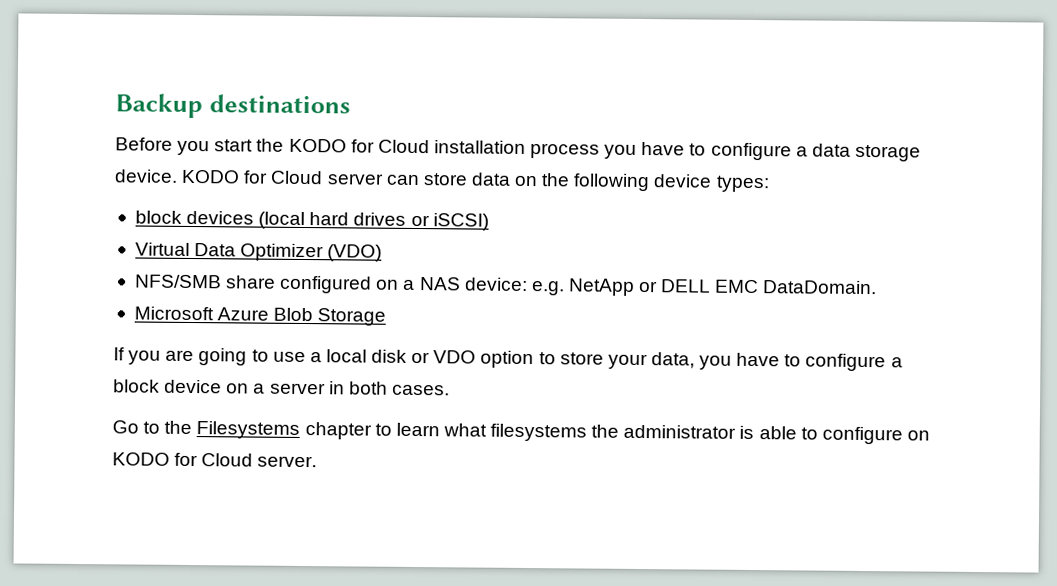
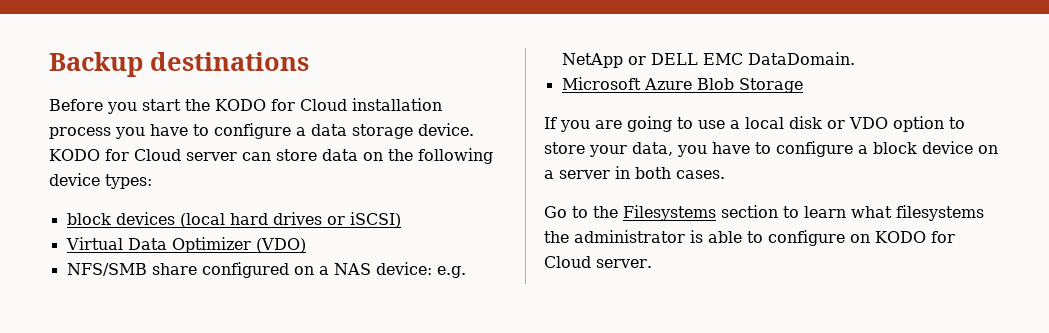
[304,422,372,440] chapter -> [721,205,778,218] section

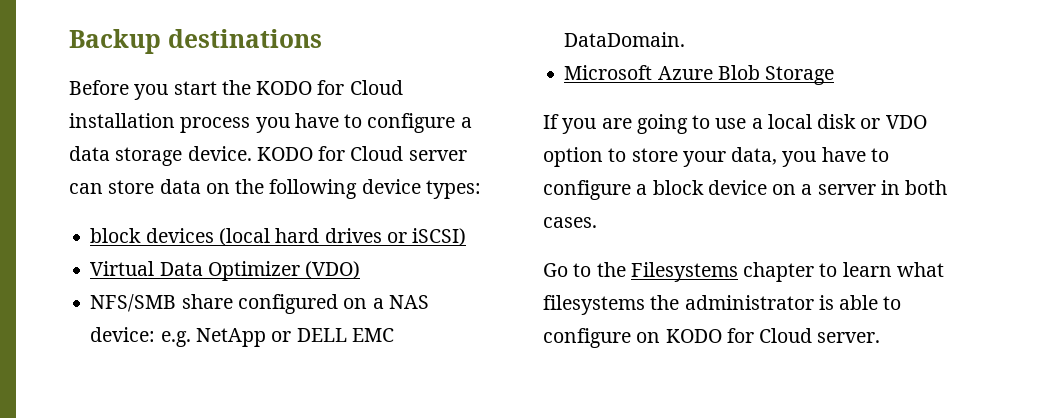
[721,205,778,218] section -> [743,262,815,282] chapter

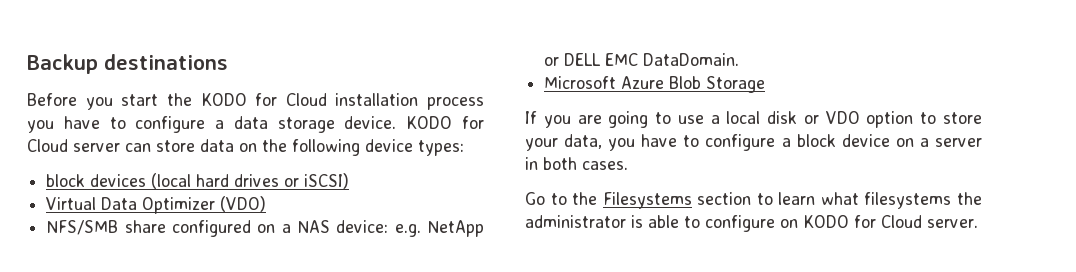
[743,262,815,282] chapter -> [697,192,752,205] section

